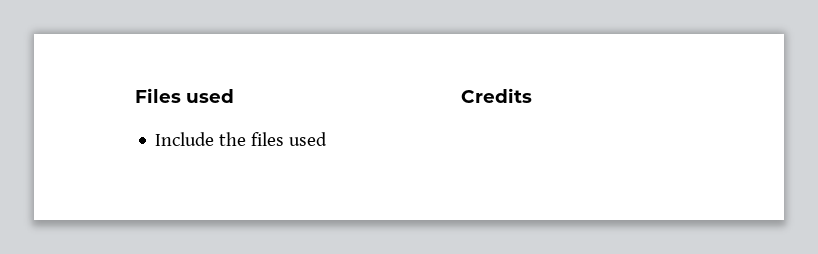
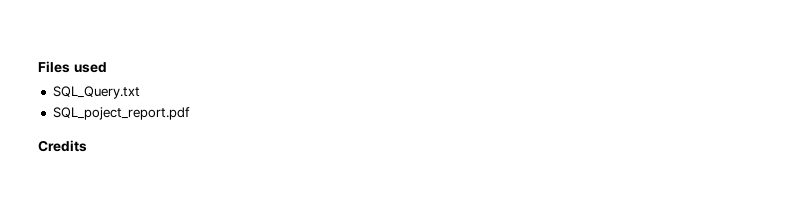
[155,132,328,146] Include the files used -> [52,86,140,99] [52,107,190,120] SQL_Query.txt // SQL_poject_report.pdf

